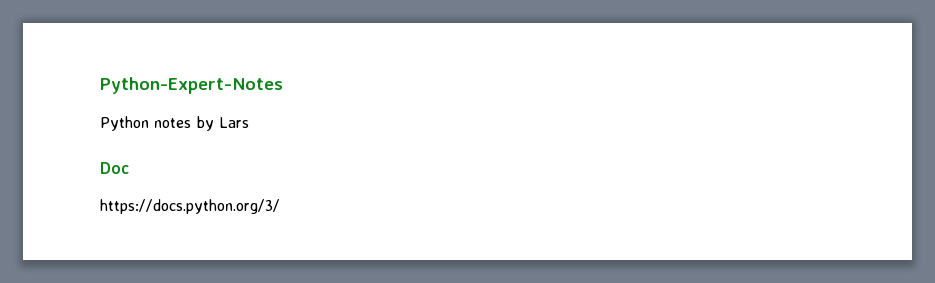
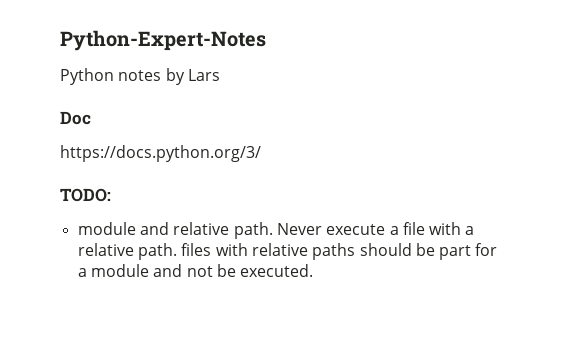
(280, 206) none -> [60,188,111,202] [77,222,475,239] [77,243,498,260] [77,264,314,277] // TODO: // module and relative path. Never execute a file with a relative path. files with relative paths should be part for a module and not be executed.

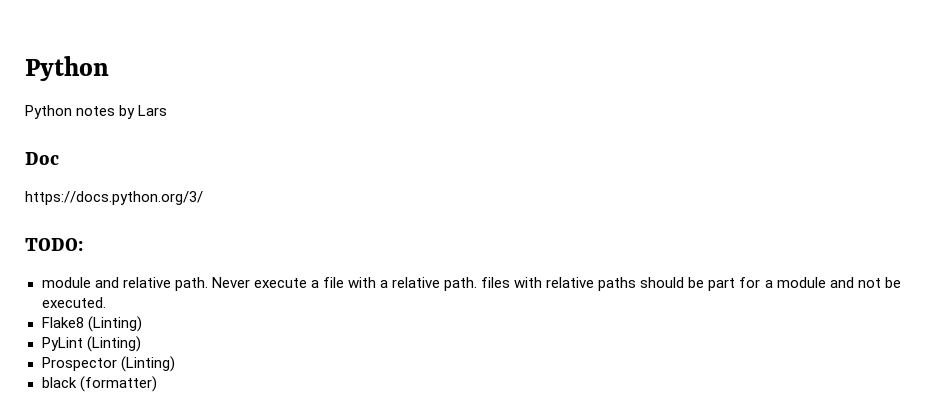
[60,30,266,51] Python-Expert-Notes -> [25,56,109,81] Python
(314, 270) none -> [41,316,142,332] [41,336,141,352] [41,356,175,372] [41,376,157,392] // Flake8 (Linting) // PyLint (Linting) // Prospector (Linting) // black (formatter)

